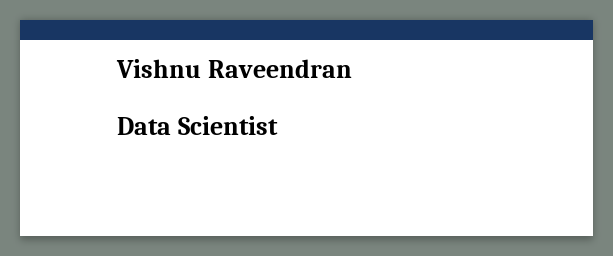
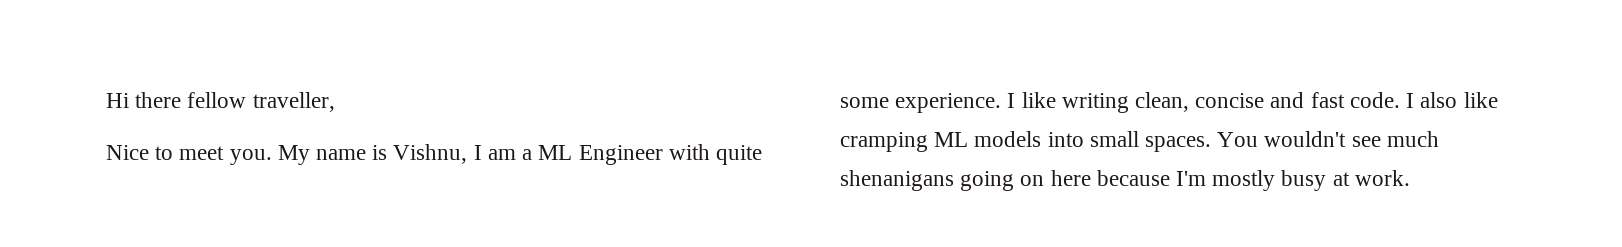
[116,59,352,78] [117,116,278,135] Vishnu Raveendran // Data Scientist -> [106,92,335,112] [106,144,762,165] [840,92,1498,113] [840,131,1439,152] [840,170,1410,191] Hi there fellow traveller, // Nice to meet you. My name is Vishnu, I am a ML Engineer with quite some experience. I like writing clean, concise and fast code. I also like cramping ML models into small spaces. You wouldn't see much shenanigans going on here because I'm mostly busy at work.

